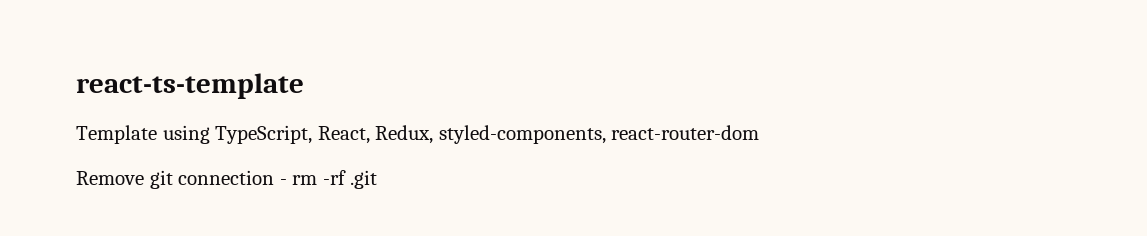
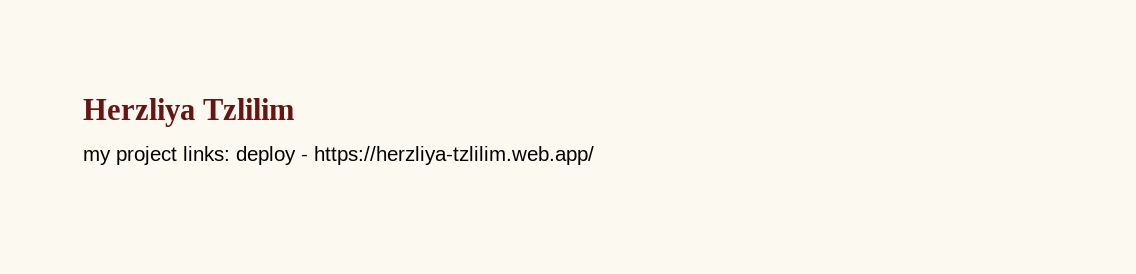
[76,73,304,99] [76,125,760,144] [76,170,378,189] react-ts-template // Template using TypeScript, React, Redux, styled-components, react-router-dom // Remove git connection - rm -rf .git -> [83,98,295,127] [83,146,594,165] Herzliya Tzlilim // my project links: deploy - https://herzliya-tzlilim.web.app/

